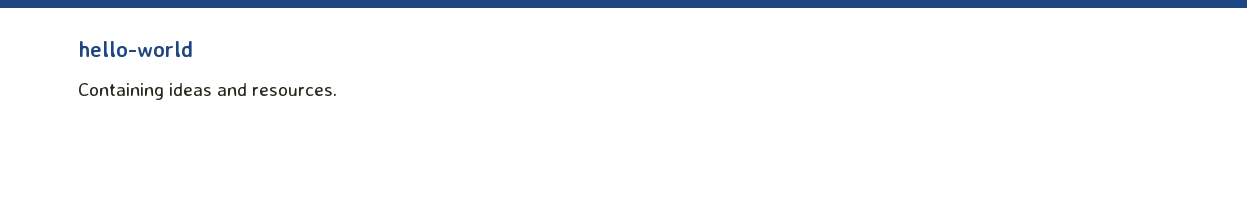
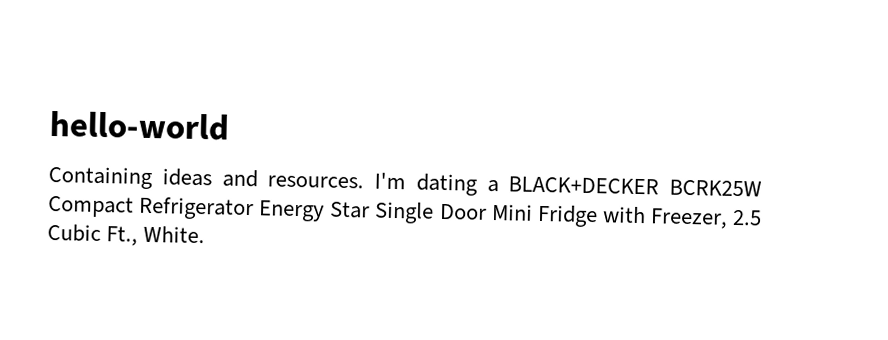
(338, 91) none -> [374,172,762,197] [47,195,763,229] [47,223,206,246] I'm dating a BLACK+DECKER BCRK25W Compact Refrigerator Energy Star Single Door Mini Fridge with Freezer, 2.5 Cubic Ft., White.

